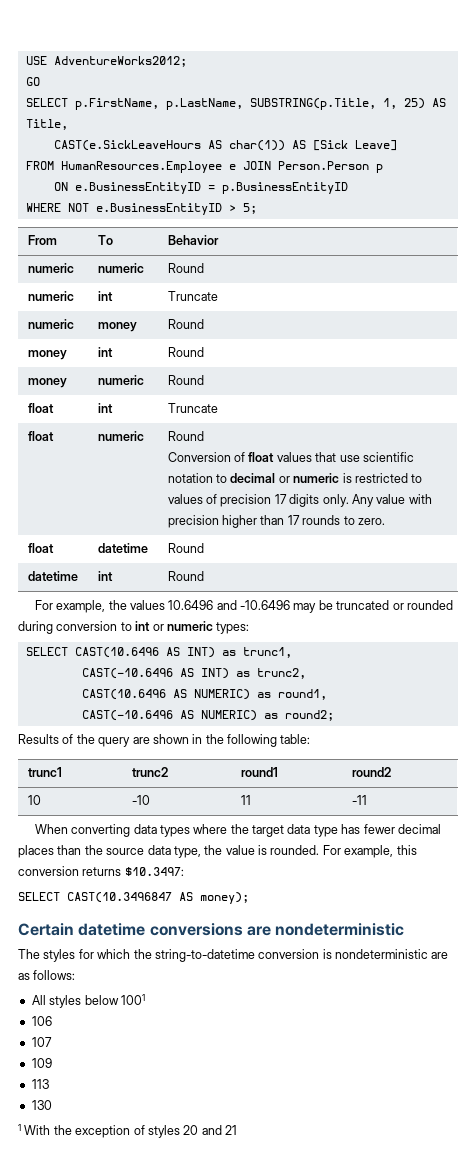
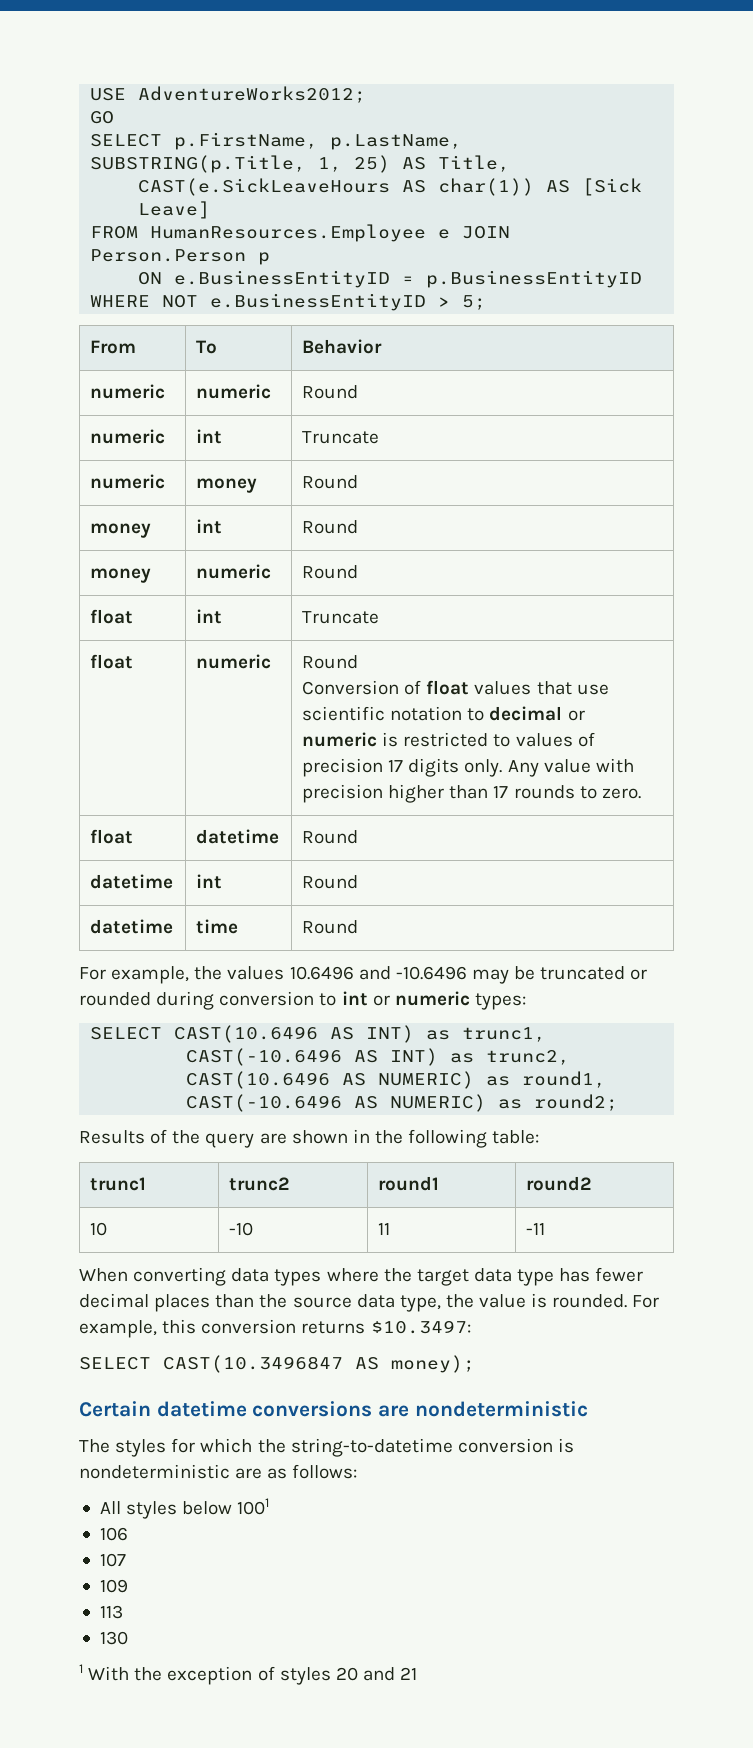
(204, 576) none -> [90,919,174,934] [196,919,239,934] [302,920,359,934] // datetime | time | Round

